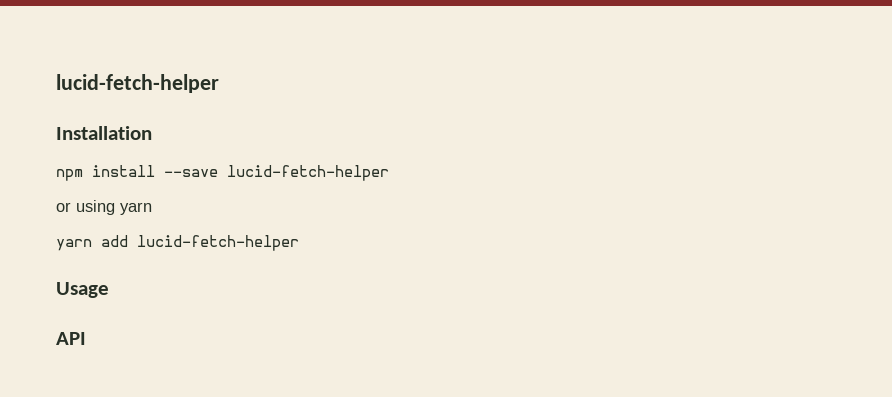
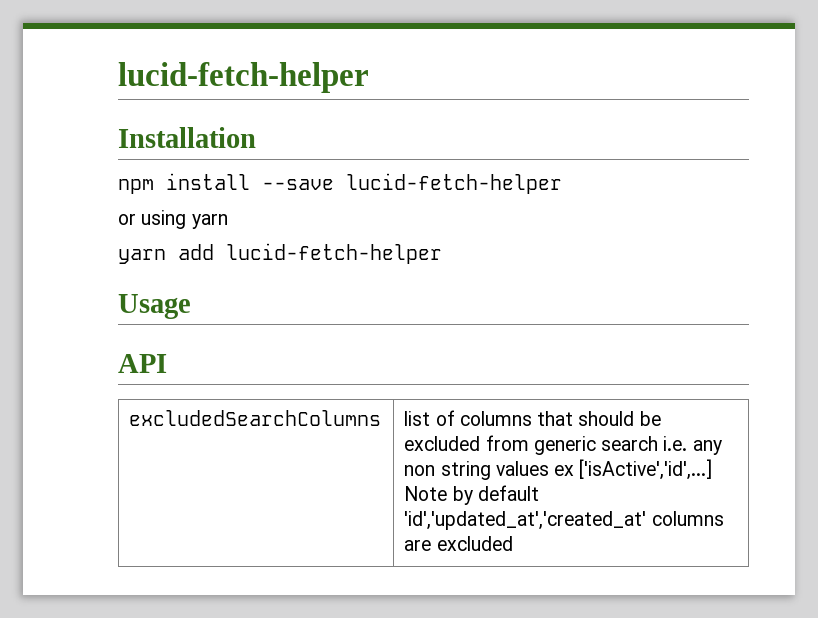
(86, 338) none -> [129,410,382,426] [404,410,661,426] [404,435,722,455] [404,459,713,480] [404,485,539,505] [404,511,724,530] [404,536,513,551] // excludedSearchColumns | list of columns that should be excluded from generic search i.e. any non string values ex ['isActive','id',...] Note by default 'id','updated_at','created_at' columns are excluded

